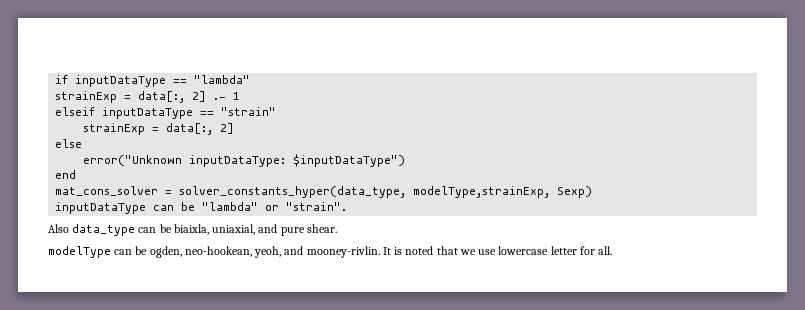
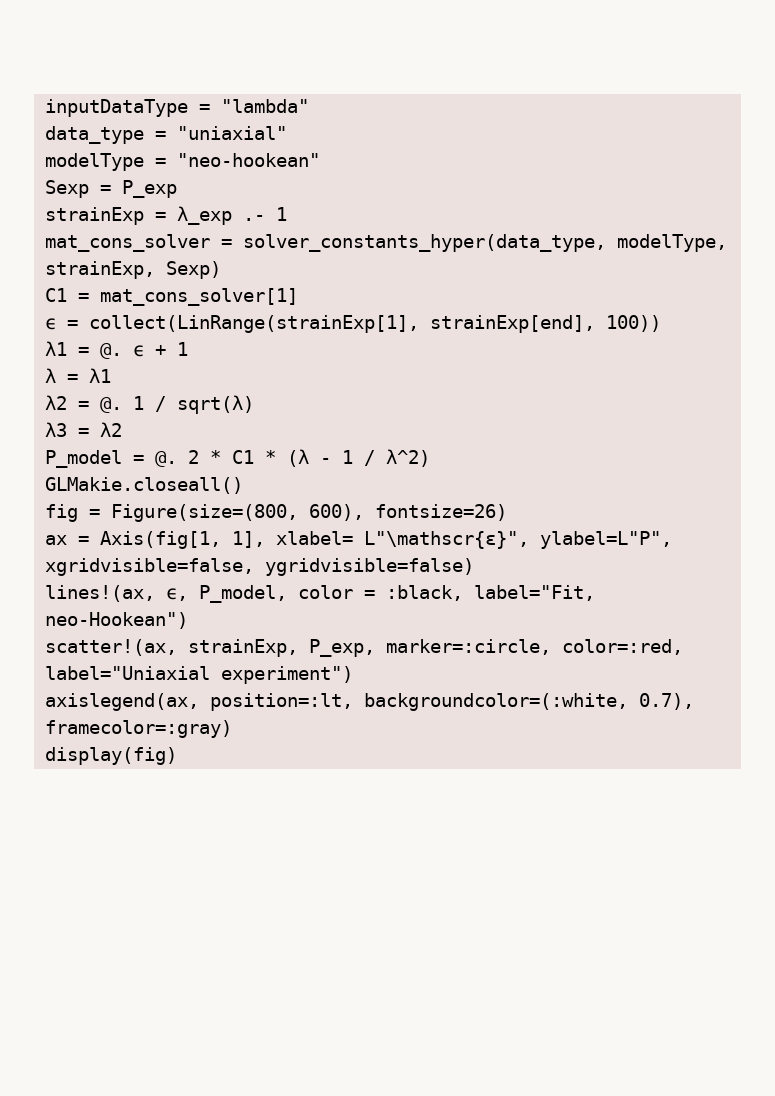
[55,75,251,87] [55,91,207,103] if inputDataType == "lambda" // strainExp = data[:, 2] -> [45,99,310,117] [45,126,288,144] [45,153,321,171] [45,180,178,198] [45,206,233,225] inputDataType = "lambda" // data_type = "uniaxial" // modelType = "neo-hookean" // Sexp = P_exp // strainExp = λ_exp
[55,107,277,119] [83,123,235,135] [55,139,83,148] [83,154,406,167] [55,170,77,179] // elseif inputDataType == "strain" // strainExp = data[:, 2] // else // error("Unknown inputDataType: $inputDataType") // end -> (288, 214) none
[413,186,551,198] modelType,strainExp, -> [617,234,728,252] [45,261,156,279] modelType, strainExp,
[55,202,348,214] [48,224,337,236] [48,246,613,258] inputDataType can be "lambda" or "strain". // Also data_type can be biaixla, uniaxial, and pure shear. // modelType can be ogden, neo-hookean, yeoh, and mooney-rivlin. It is noted that we use lowercase letter for all. -> [45,288,299,306] [45,315,662,333] [45,341,189,359] [45,368,112,383] [45,395,255,414] [45,422,123,437] [45,449,431,468] [45,477,244,494] [45,504,508,522] [45,531,673,549] [45,558,475,576] [45,585,596,603] [45,612,189,629] [45,639,684,657] [45,666,354,684] [45,693,695,711] [45,720,233,738] [45,747,178,765] C1 = mat_cons_solver[1] // ϵ = collect(LinRange(strainExp[1], strainExp[end], 100)) // λ1 = @. ϵ + 1 // λ = λ1 // λ2 = @. 1 / sqrt(λ) // λ3 = λ2 // P_model = @. 2 * C1 * (λ - 1 / λ^2) // GLMakie.closeall() // fig = Figure(size=(800, 600), fontsize=26) // ax = Axis(fig[1, 1], xlabel= L"\mathscr{ε}", ylabel=L"P", xgridvisible=false, ygridvisible=false) // lines!(ax, ϵ, P_model, color = :black, label="Fit, neo-Hookean") // scatter!(ax, strainExp, P_exp, marker=:circle, color=:red, label="Uniaxial experiment") // axislegend(ax, position=:lt, backgroundcolor=(:white, 0.7), framecolor=:gray) // display(fig)

